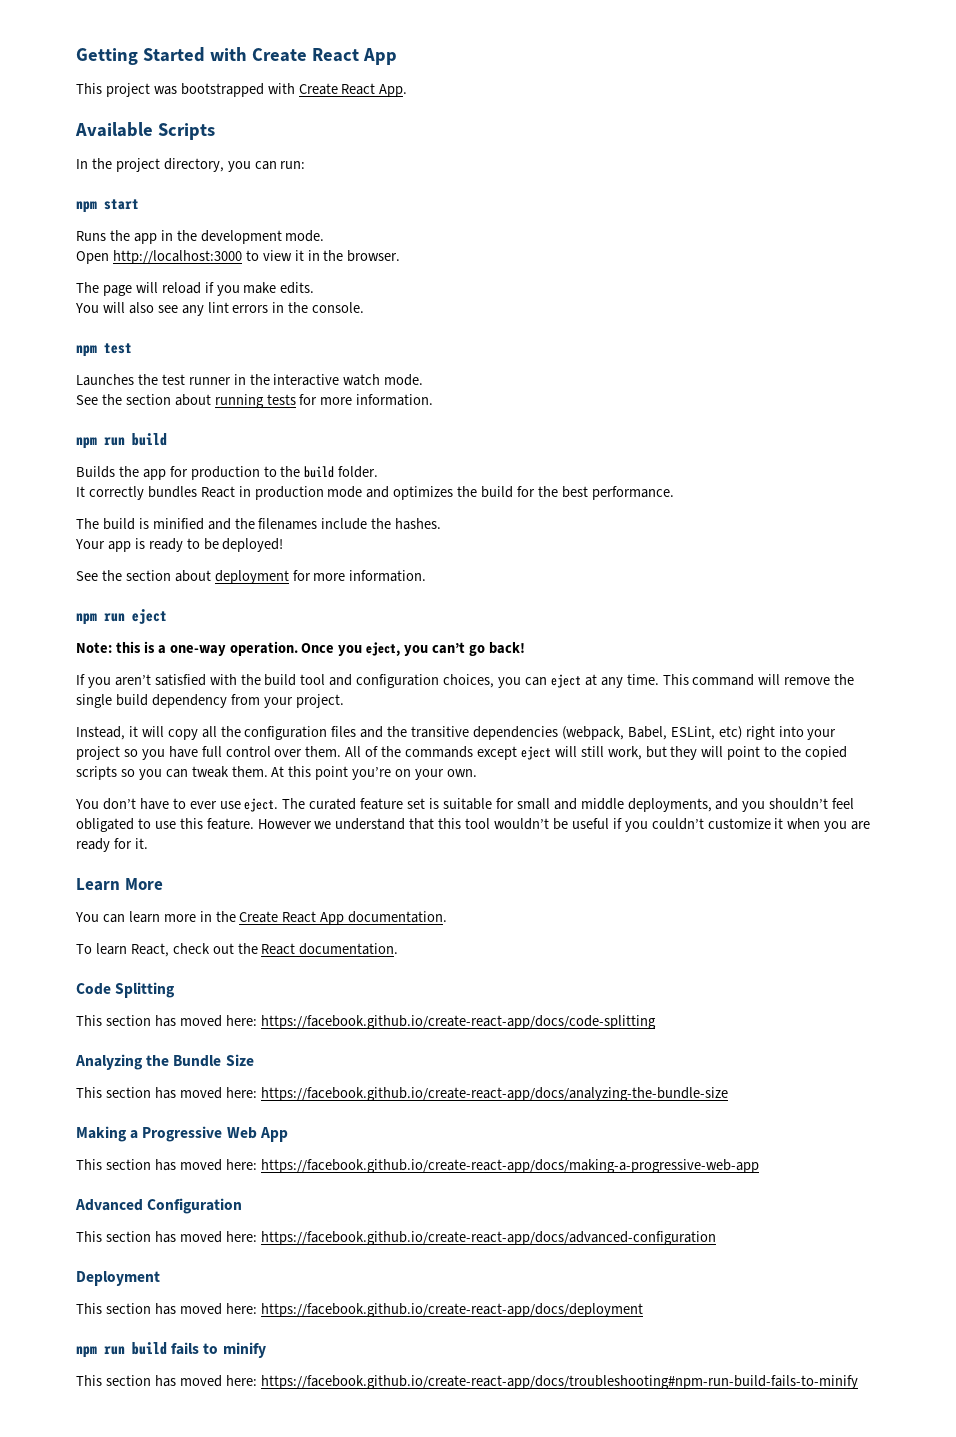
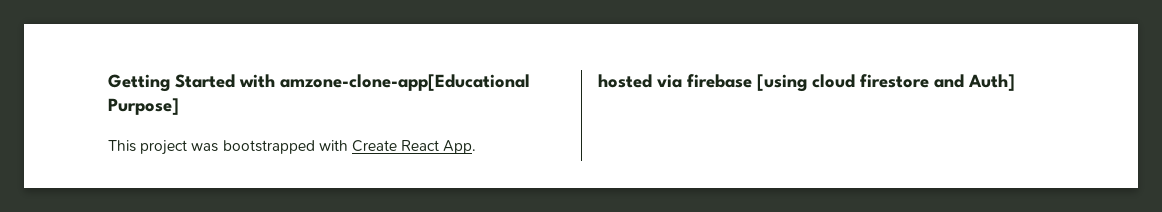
[251,48,397,65] Create React App -> [280,74,530,91] [108,98,179,115] amzone-clone-app[Educational Purpose]
[75,122,215,140] [76,158,306,172] [76,199,139,213] [76,230,325,244] [76,250,401,264] [76,282,315,296] [75,302,365,316] [76,343,132,357] [76,374,424,386] [76,394,434,408] [76,433,167,449] [76,466,379,480] [76,486,674,500] [76,518,442,530] [75,538,284,552] [76,570,427,584] [76,609,167,625] [76,641,525,656] [76,674,855,688] [76,694,344,708] [76,726,837,740] [76,746,848,760] [76,766,477,780] [75,798,855,812] [76,818,871,832] [76,838,148,852] [76,878,163,891] [75,911,448,925] [76,943,399,957] [76,982,176,998] [76,1015,656,1029] [75,1054,254,1070] [76,1087,728,1101] [76,1126,288,1142] [76,1159,759,1173] [75,1198,243,1214] [76,1231,716,1245] [76,1271,160,1286] [76,1303,643,1317] [76,1342,266,1358] [76,1375,858,1389] Available Scripts // In the project directory, you can run: // npm start // Runs the app in the development mode. // Open http://localhost:3000 to view it in the browser. // The page will reload if you make edits. // You will also see any lint errors in the console. // npm test // Launches the test runner in the interactive watch mode. // See the section about running tests for more information. // npm run build // Builds the app for production to the build folder. // It correctly bundles React in production mode and optimizes the build for the best performance. // The build is minified and the filenames include the hashes. // Your app is ready to be deployed! // See the section about deployment for more information. // npm run eject // Note: this is a one-way operation. Once you eject, you can’t go back! // If you aren’t satisfied with the build tool and configuration choices, you can eject at any time. This command will remove the single build dependency from your project. // Instead, it will copy all the configuration files and the transitive dependencies (webpack, Babel, ESLint, etc) right into your project so you have full control over them. All of the commands except eject will still work, but they will point to the copied scripts so you can tweak them. At this point you’re on your own. // You don’t have to ever use eject. The curated feature set is suitable for small and middle deployments, and you shouldn’t feel obligated to use this feature. However we understand that this tool wouldn’t be useful if you couldn’t customize it when you are ready for it. // Learn More // You can learn more in the Create React App documentation. // To learn React, check out the React documentation. // Code Splitting // This section has moved here: https://facebook.github.io/create-react-app/docs/code-splitting // Analyzing the Bundle Size // This section has moved here: https://facebook.github.io/create-react-app/docs/analyzing-the-bundle-size // Making a Progressive Web App // This section has moved here: https://facebook.github.io/create-react-app/docs/making-a-progressive-web-app // Advanced Configuration // This section has moved here: https://facebook.github.io/create-react-app/docs/advanced-configuration // Deployment // This section has moved here: https://facebook.github.io/create-react-app/docs/deployment // npm run build fails to minify // This section has moved here: https://facebook.github.io/create-react-app/docs/troubleshooting#npm-run-build-fails-to-minify -> [598,74,1015,92] hosted via firebase [using cloud firestore and Auth]

